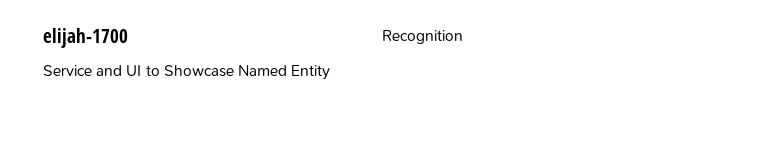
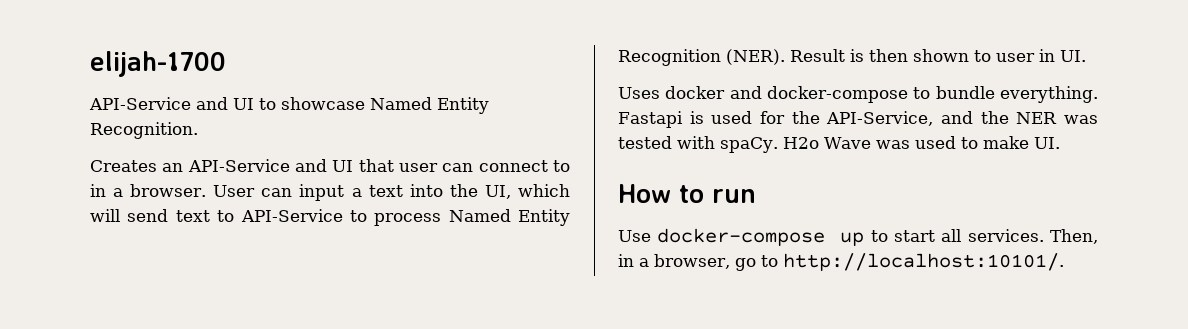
[43,65,92,76] Service -> [89,97,191,110] API-Service
[163,65,331,80] [382,30,463,44] Showcase Named Entity Recognition -> [281,97,489,114] [90,122,198,139] [90,159,570,172] [90,184,570,201] [90,209,570,226] [618,49,1086,66] [618,86,1098,103] [618,111,1098,128] [618,136,1060,153] [618,184,756,203] [618,228,1098,246] [618,253,1064,271] showcase Named Entity Recognition. // Creates an API-Service and UI that user can connect to in a browser. User can input a text into the UI, which will send text to API-Service to process Named Entity Recognition (NER). Result is then shown to user in UI. // Uses docker and docker-compose to bundle everything. Fastapi is used for the API-Service, and the NER was tested with spaCy. H2o Wave was used to make UI. // How to run // Use docker-compose up to start all services. Then, in a browser, go to http://localhost:10101/.

